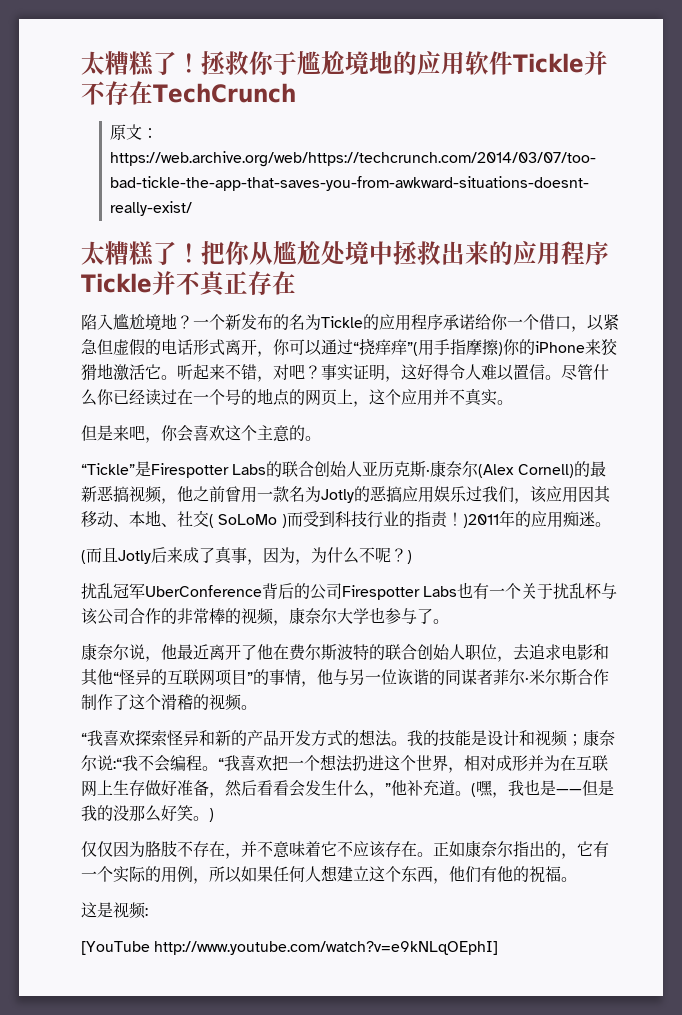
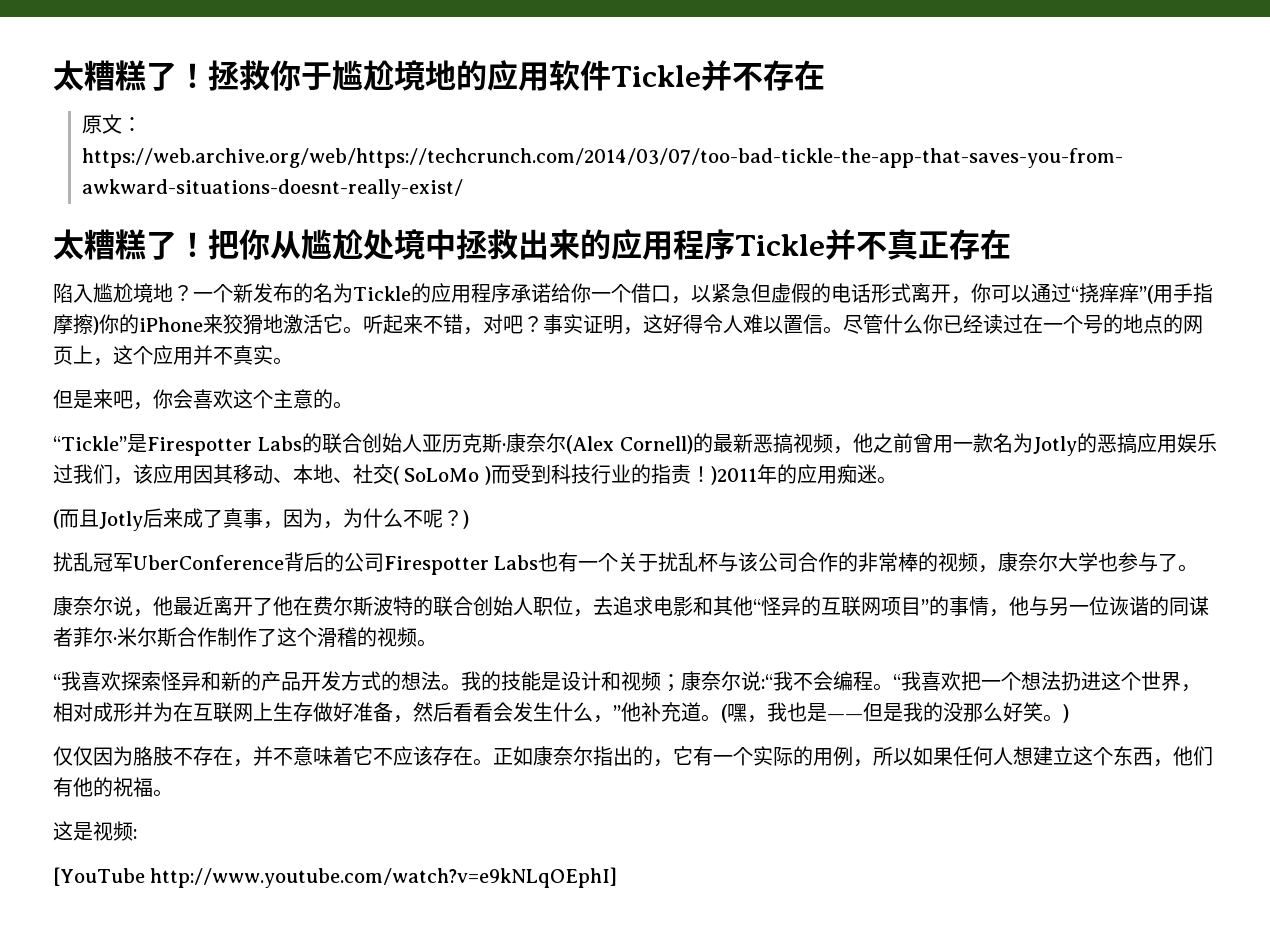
[153,83,296,103] TechCrunch -> (825, 75) none

